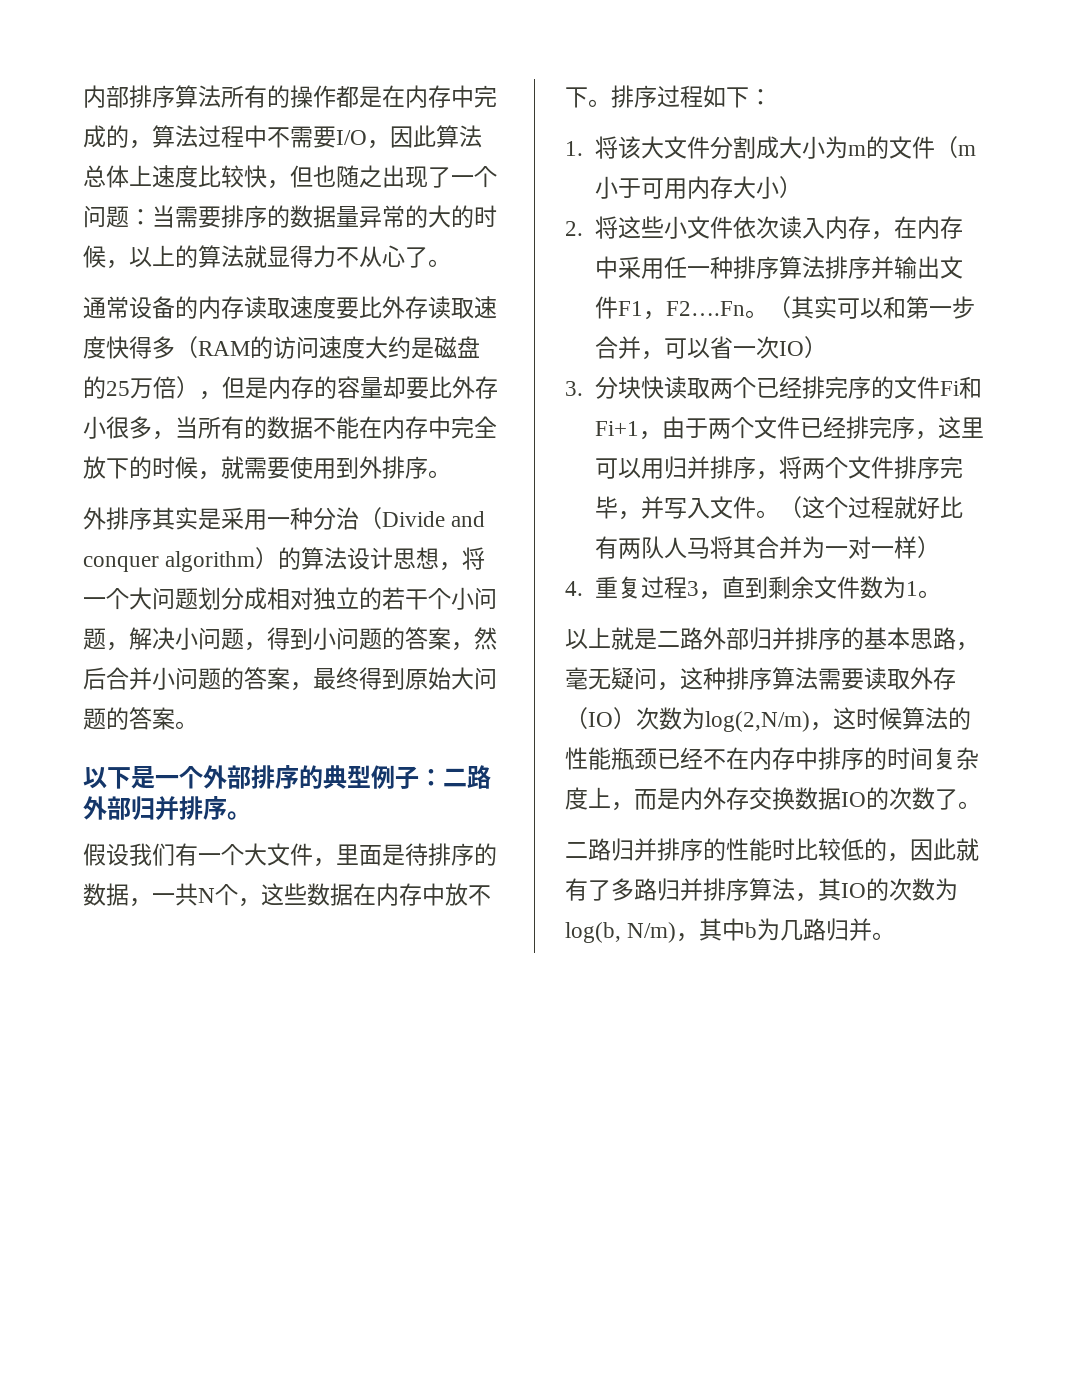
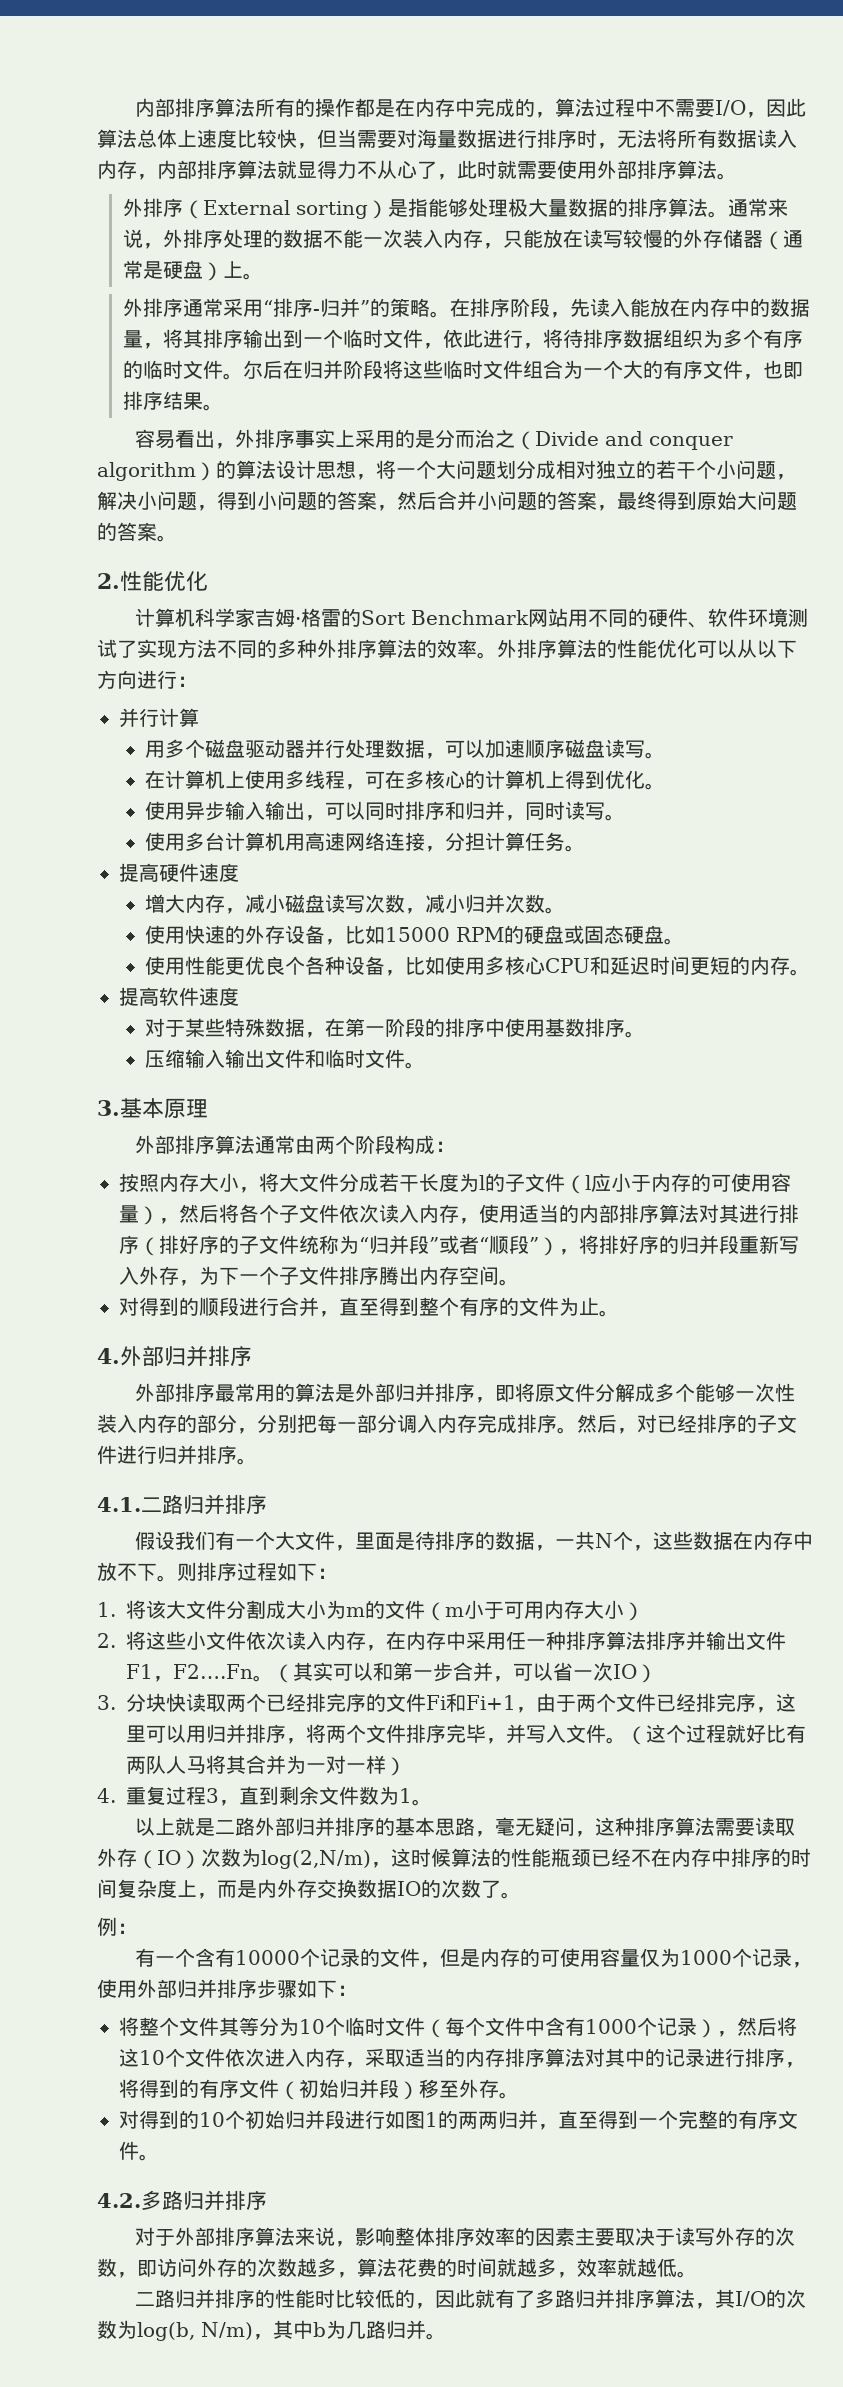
[313,165,497,188] [83,205,497,228] [83,245,198,269] 也随之出现了一个问题：当需要排序的数据量异常的大的时候，以上的 -> [337,129,797,149] [97,160,237,180] 当需要对海量数据进行排序时，无法将所有数据读入内存，内部排序
[428,259,451,267] [83,296,497,319] [83,336,480,359] [83,376,498,400] [83,416,497,440] [83,456,451,480] [83,507,359,530] 。 // 通常设备的内存读取速度要比外存读取速度快得多（RAM的访问速度大约是磁盘的25万倍），但是内存的容量却要比外存小很多，当所有的数据不能在内存中完全放下的时候，就需要使用到外排序。 // 外排序其实是采用一种分治 -> [437,160,737,180] [122,198,788,219] [122,229,803,250] [122,260,263,281] [122,298,810,318] [122,329,803,349] [122,360,803,380] [122,391,223,411] [135,429,516,449] ，此时就需要使用外部排序算法。 // 外排序（External sorting）是指能够处理极大量数据的排序算法。通常来说，外排序处理的数据不能一次装入内存，只能放在读写较慢的外存储器（通常是硬盘）上。 // 外排序通常采用“排序-归并”的策略。在排序阶段，先读入能放在内存中的数据量，将其排序输出到一个临时文件，依此进行，将待排序数据组织为多个有序的临时文件。尔后在归并阶段将这些临时文件组合为一个大的有序文件，也即排序结果。 // 容易看出，外排序事实上采用的是分而治之
[83,765,491,789] [83,796,251,821] 以下是一个外部排序的典型例子：二路外部归并排序。 -> [97,571,208,592] [135,608,809,628] [97,639,797,659] [97,670,197,689] [119,708,199,728] [144,739,665,759] [144,770,665,790] [144,801,625,821] [144,832,585,852] [119,863,239,883] [144,894,565,914] [144,925,684,945] [144,956,810,976] [119,987,239,1006] [144,1018,645,1038] [144,1049,425,1069] [97,1098,208,1119] [135,1135,456,1154] [119,1173,791,1194] [119,1204,799,1225] [119,1235,799,1256] [119,1266,519,1286] [119,1297,619,1317] [97,1346,252,1367] [135,1383,796,1403] [97,1414,797,1434] [97,1445,257,1465] [97,1494,267,1515] 2.性能优化 // 计算机科学家吉姆·格雷的Sort Benchmark网站用不同的硬件、软件环境测试了实现方法不同的多种外排序算法的效率。外排序算法的性能优化可以从以下方向进行： // 并行计算 // 用多个磁盘驱动器并行处理数据，可以加速顺序磁盘读写。 // 在计算机上使用多线程，可在多核心的计算机上得到优化。 // 使用异步输入输出，可以同时排序和归并，同时读写。 // 使用多台计算机用高速网络连接，分担计算任务。 // 提高硬件速度 // 增大内存，减小磁盘读写次数，减小归并次数。 // 使用快速的外存设备，比如15000 RPM的硬盘或固态硬盘。 // 使用性能更优良个各种设备，比如使用多核心CPU和延迟时间更短的内存。 // 提高软件速度 // 对于某些特殊数据，在第一阶段的排序中使用基数排序。 // 压缩输入输出文件和临时文件。 // 3.基本原理 // 外部排序算法通常由两个阶段构成： // 按照内存大小，将大文件分成若干长度为l的子文件（l应小于内存的可使用容量），然后将各个子文件依次读入内存，使用适当的内部排序算法对其进行排序（排好序的子文件统称为“归并段”或者“顺段”），将排好序的归并段重新写入外存，为下一个子文件排序腾出内存空间。 // 对得到的顺段进行合并，直至得到整个有序的文件为止。 // 4.外部归并排序 // 外部排序最常用的算法是外部归并排序，即将原文件分解成多个能够一次性装入内存的部分，分别把每一部分调入内存完成排序。然后，对已经排序的子文件进行归并排序。 // 4.1.二路归并排序
(611, 103) none -> [177,1562,197,1581] 则
(981, 805) none -> [97,1917,137,1936] [135,1948,813,1968] [97,1979,357,1999] [119,2017,797,2038] [119,2048,805,2068] [119,2079,519,2100] [119,2110,798,2130] [119,2141,159,2161] [97,2190,267,2211] [135,2227,796,2247] [97,2258,697,2278] // 例： // 有一个含有10000个记录的文件，但是内存的可使用容量仅为1000个记录，使用外部归并排序步骤如下： // 将整个文件其等分为10个临时文件（每个文件中含有1000个记录），然后将这10个文件依次进入内存，采取适当的内存排序算法对其中的记录进行排序，将得到的有序文件（初始归并段）移至外存。 // 对得到的10个初始归并段进行如图1的两两归并，直至得到一个完整的有序文件。 // 4.2.多路归并排序 // 对于外部排序算法来说，影响整体排序效率的因素主要取决于读写外存的次数，即访问外存的次数越多，算法花费的时间就越多，效率就越低。
[841,883,866,898] IO -> [735,2291,767,2307] I/O

